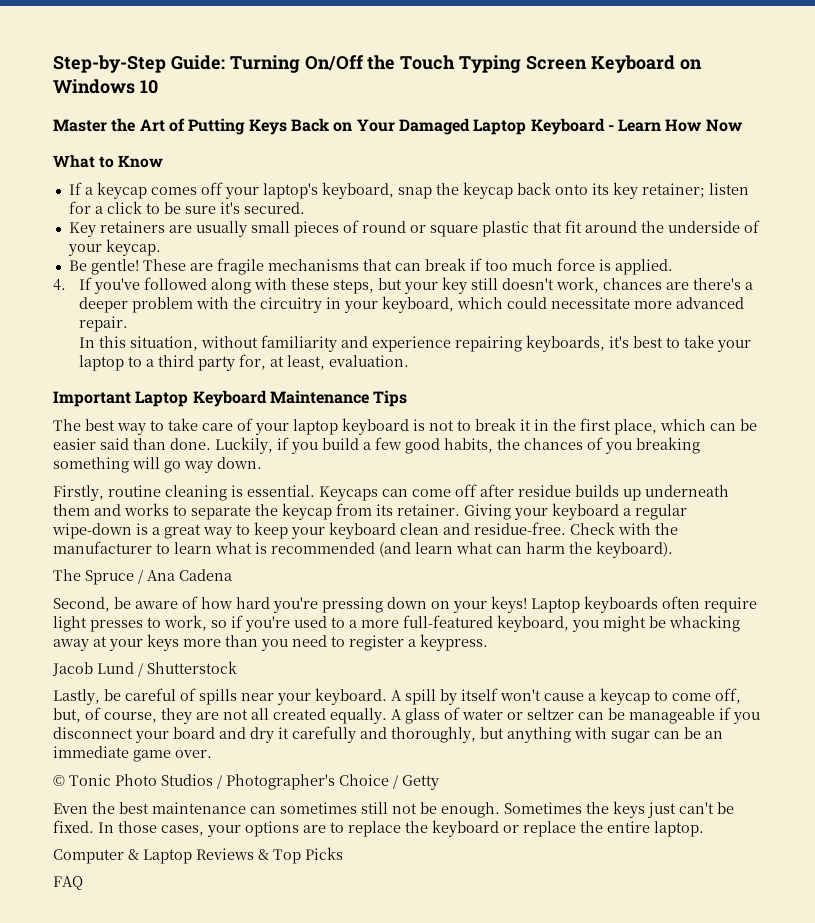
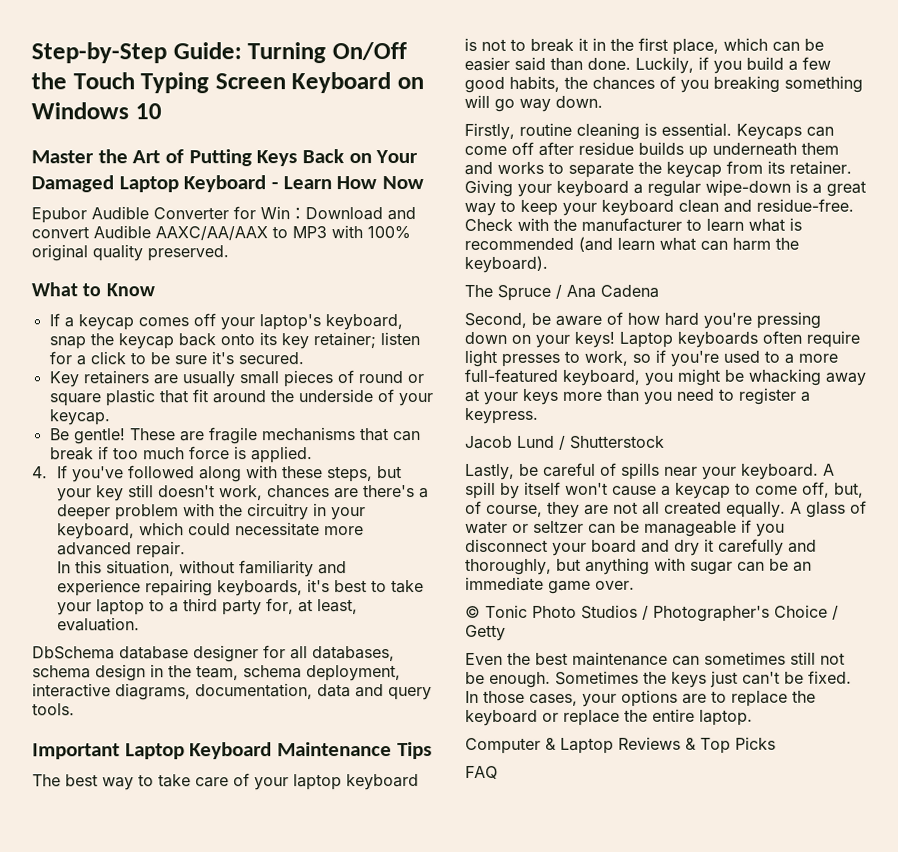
(743, 125) none -> [31,206,416,224] [31,225,411,241] [31,244,229,262] // Epubor Audible Converter for Win：Download and convert Audible AAXC/AA/AAX to MP3 with 100% original quality preserved.
(410, 361) none -> [32,645,395,663] [32,664,401,682] [32,683,432,701] [32,703,75,716] // DbSchema database designer for all databases, schema design in the team, schema deployment, interactive diagrams, documentation, data and query tools.

